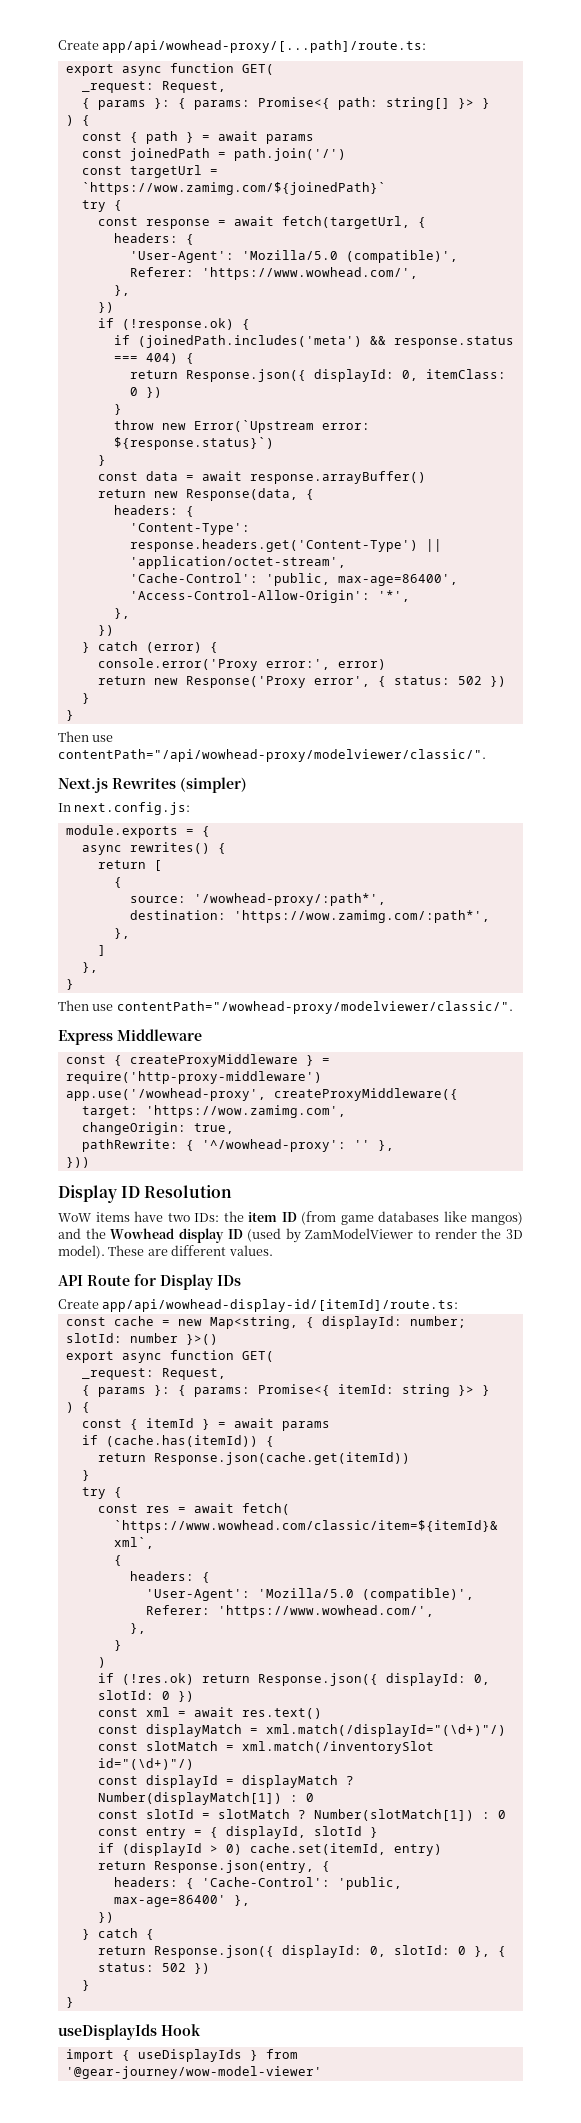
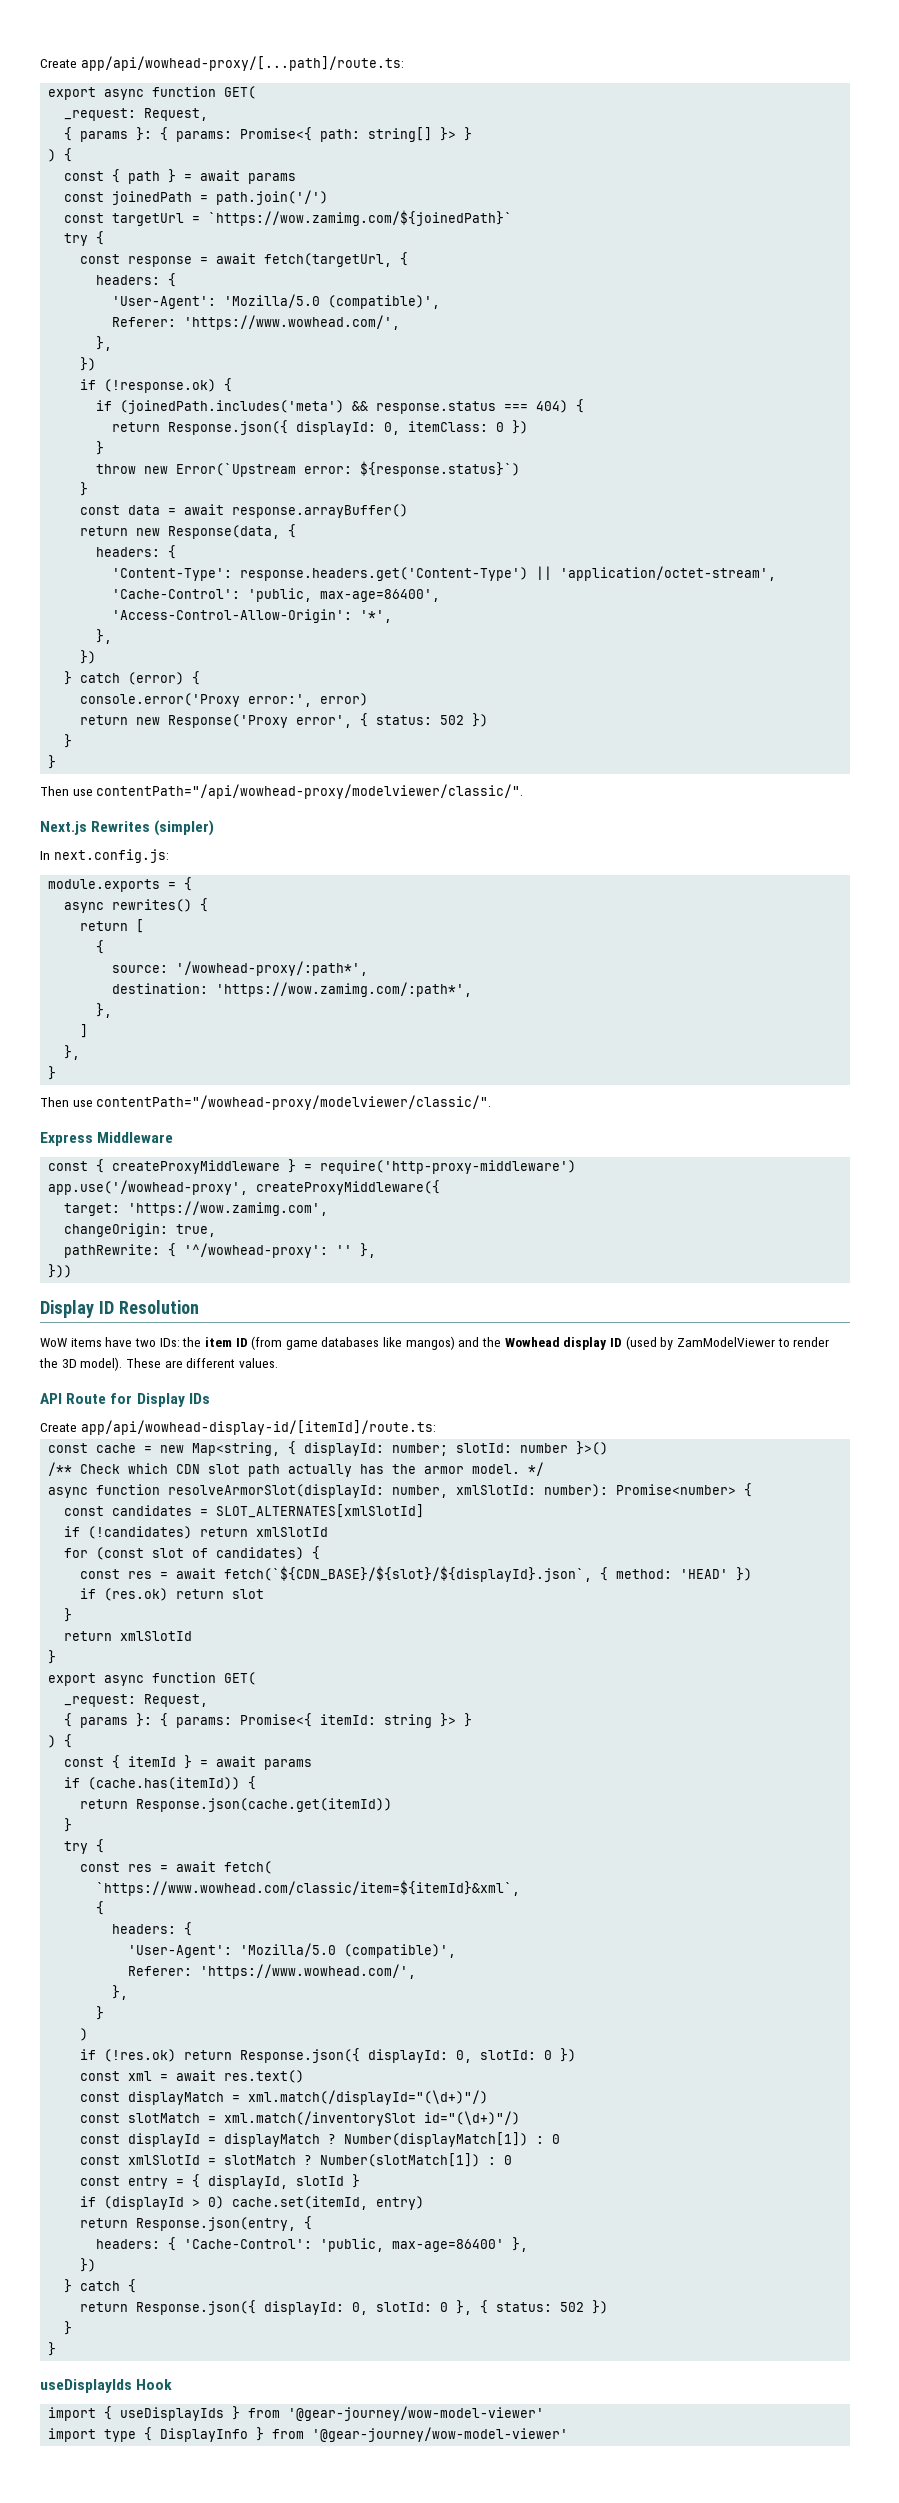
(218, 1339) none -> [48,1462,545,1477] [48,1483,753,1498] [64,1504,425,1518] [64,1526,329,1539] [64,1546,321,1560] [80,1566,753,1582] [80,1588,265,1601] [64,1608,73,1622] [64,1631,193,1641] [48,1650,57,1664] // /** Check which CDN slot path actually has the armor model. */ // async function resolveArmorSlot(displayId: number, xmlSlotId: number): Promise<number> { // const candidates = SLOT_ALTERNATES[xmlSlotId] // if (!candidates) return xmlSlotId // for (const slot of candidates) { // const res = await fetch(`${CDN_BASE}/${slot}/${displayId}.json`, { method: 'HEAD' }) // if (res.ok) return slot // } // return xmlSlotId // }
[145,1809,194,1819] slotId -> [128,2155,201,2165] xmlSlotId
(322, 2072) none -> [48,2427,569,2442] // import type { DisplayInfo } from '@gear-journey/wow-model-viewer'

